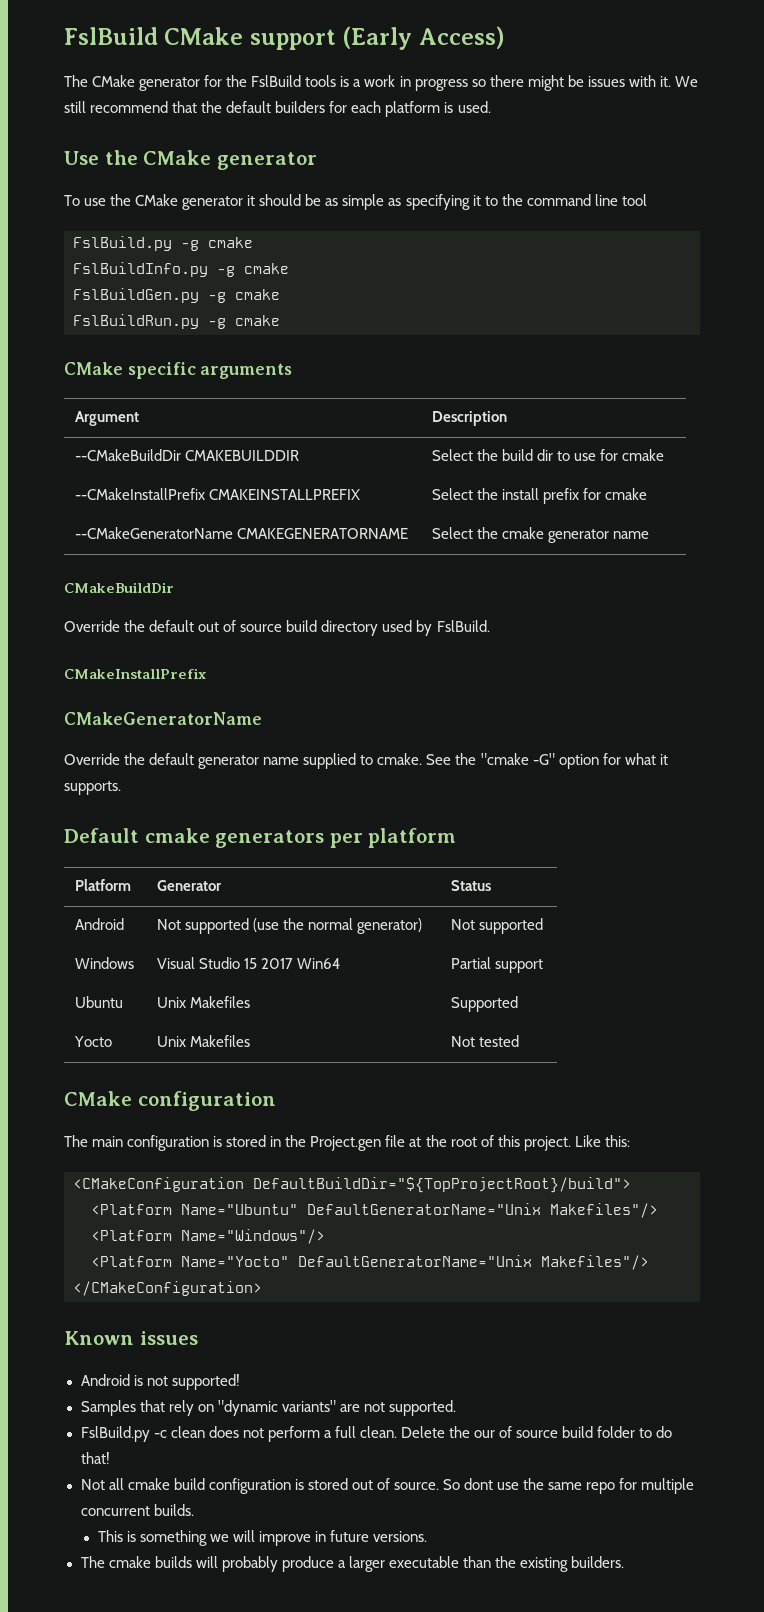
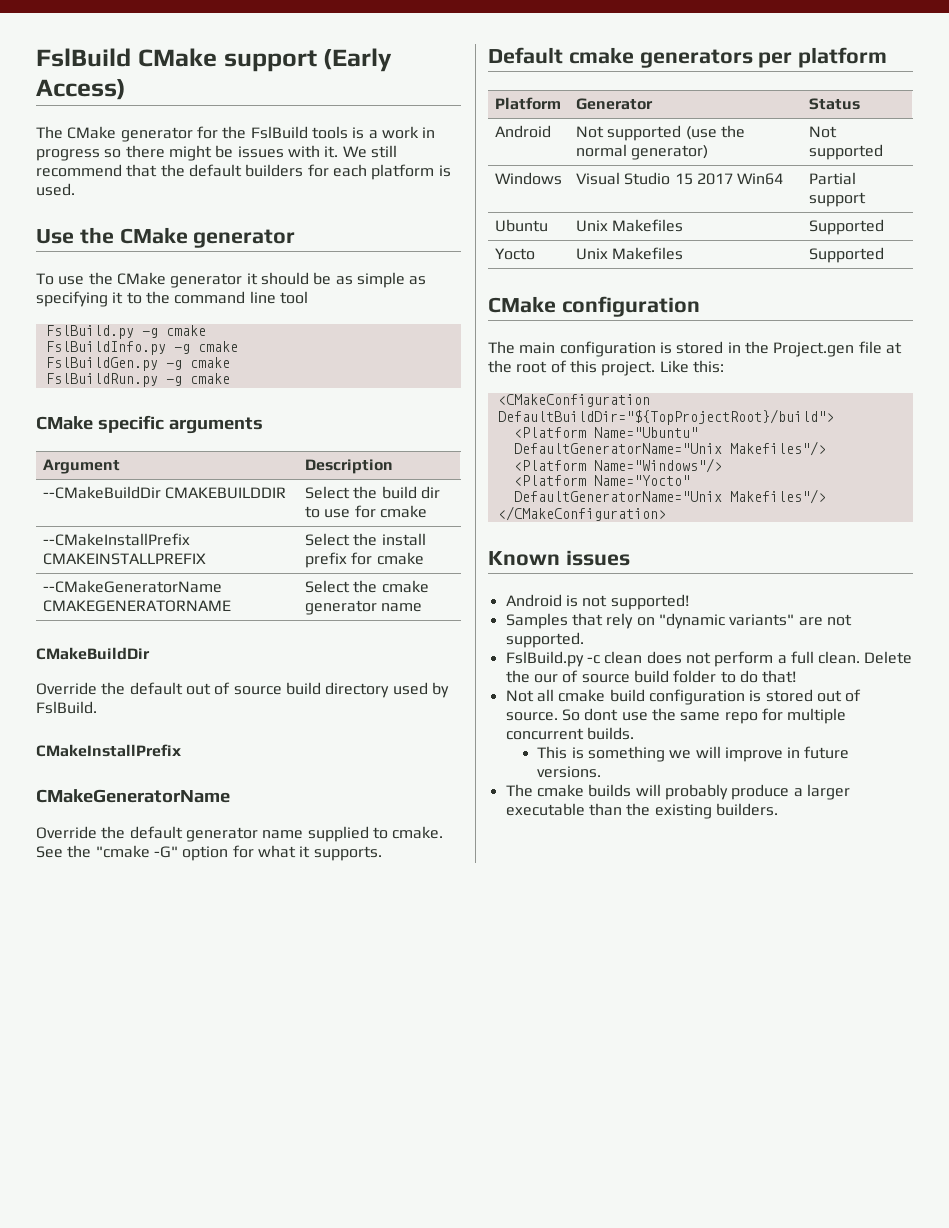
[451,1035,520,1047] Not tested -> [808,247,884,263] Supported

